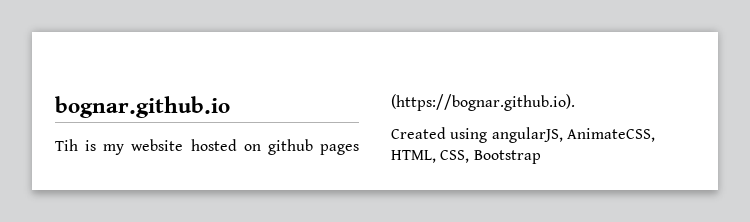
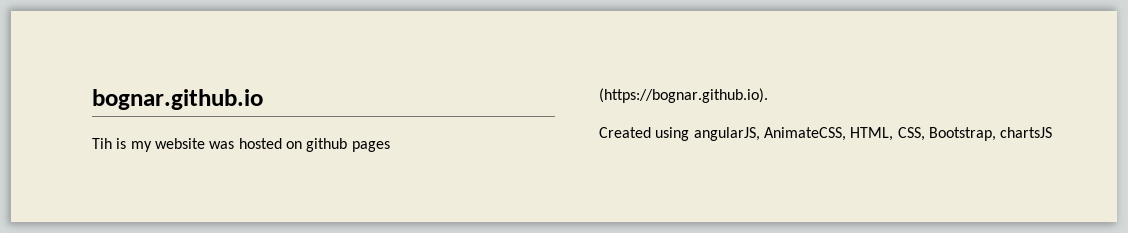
(184, 145) none -> [209,141,235,149] was
[473,150,541,164] Bootstrap -> [928,127,1053,141] Bootstrap, chartsJS

